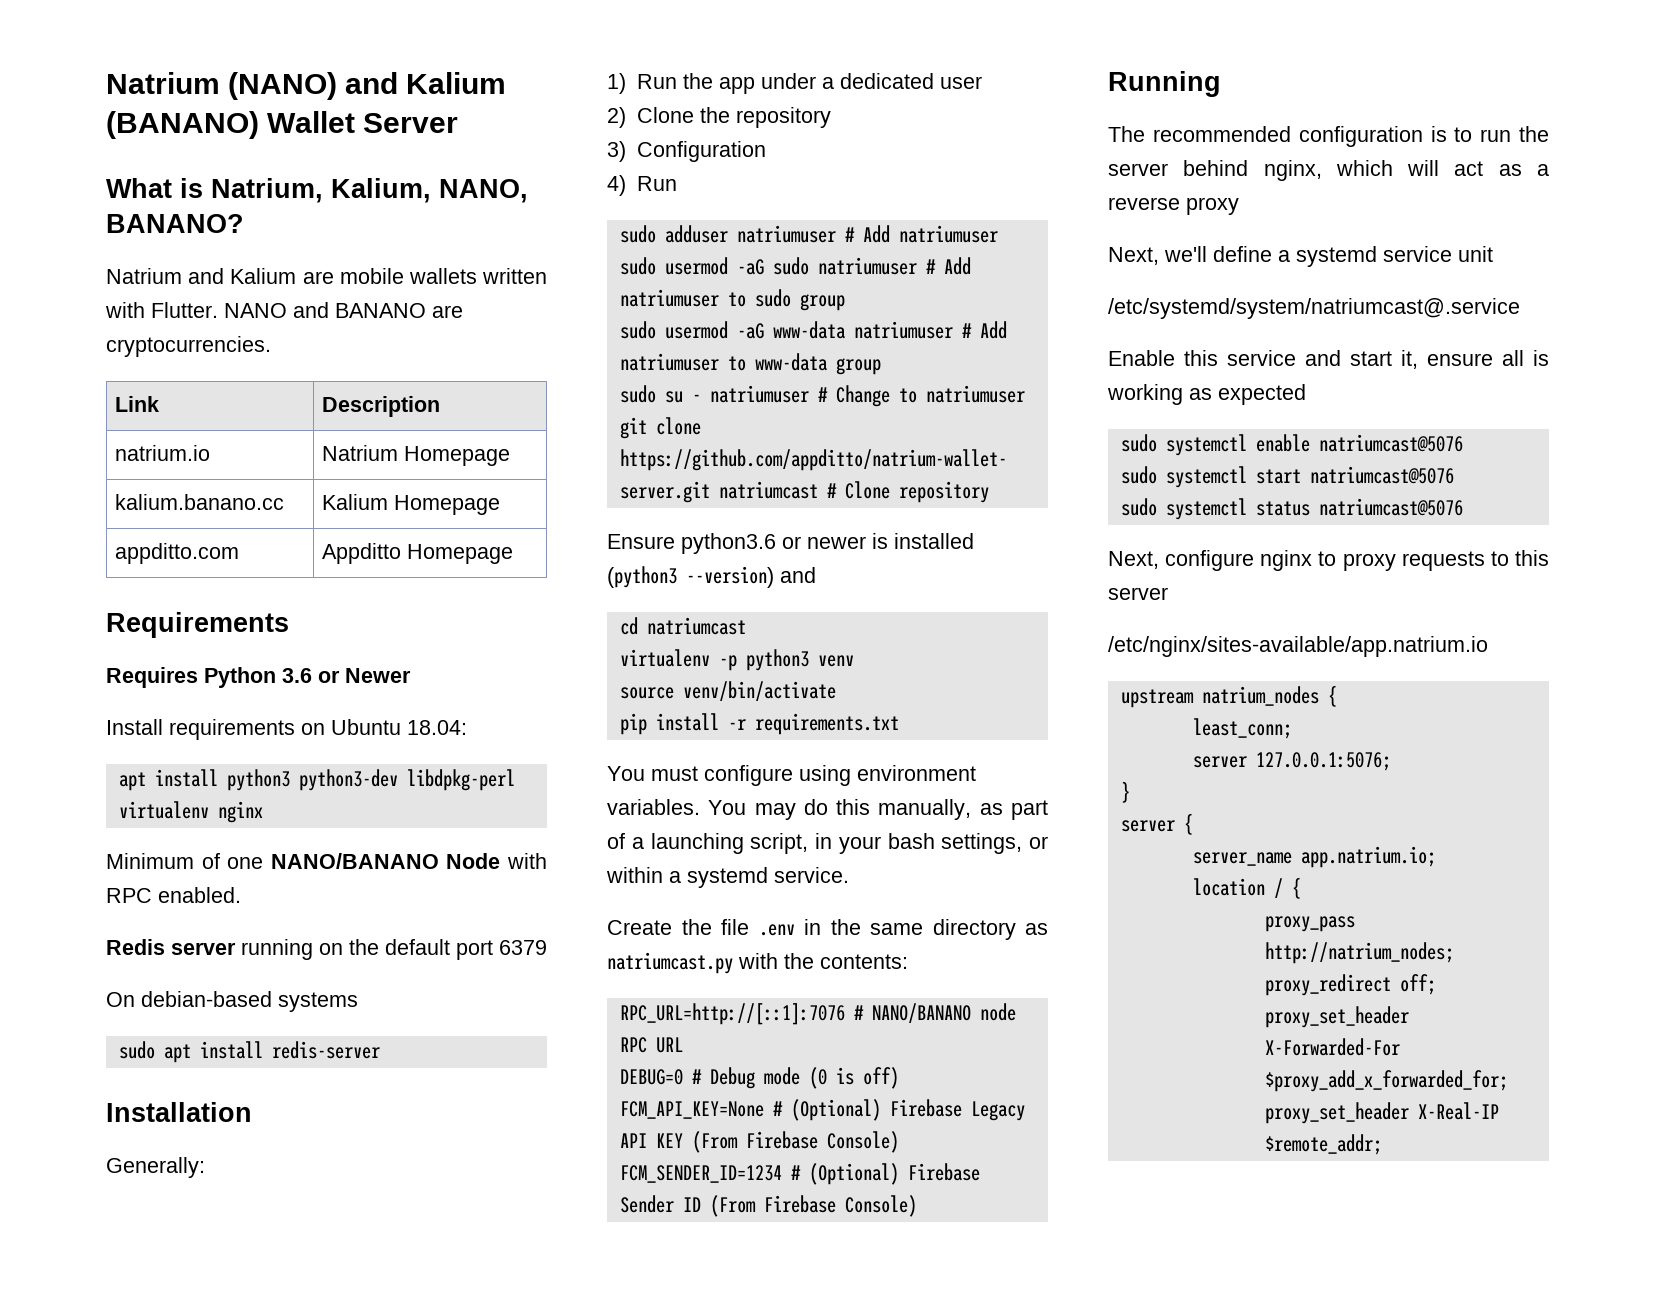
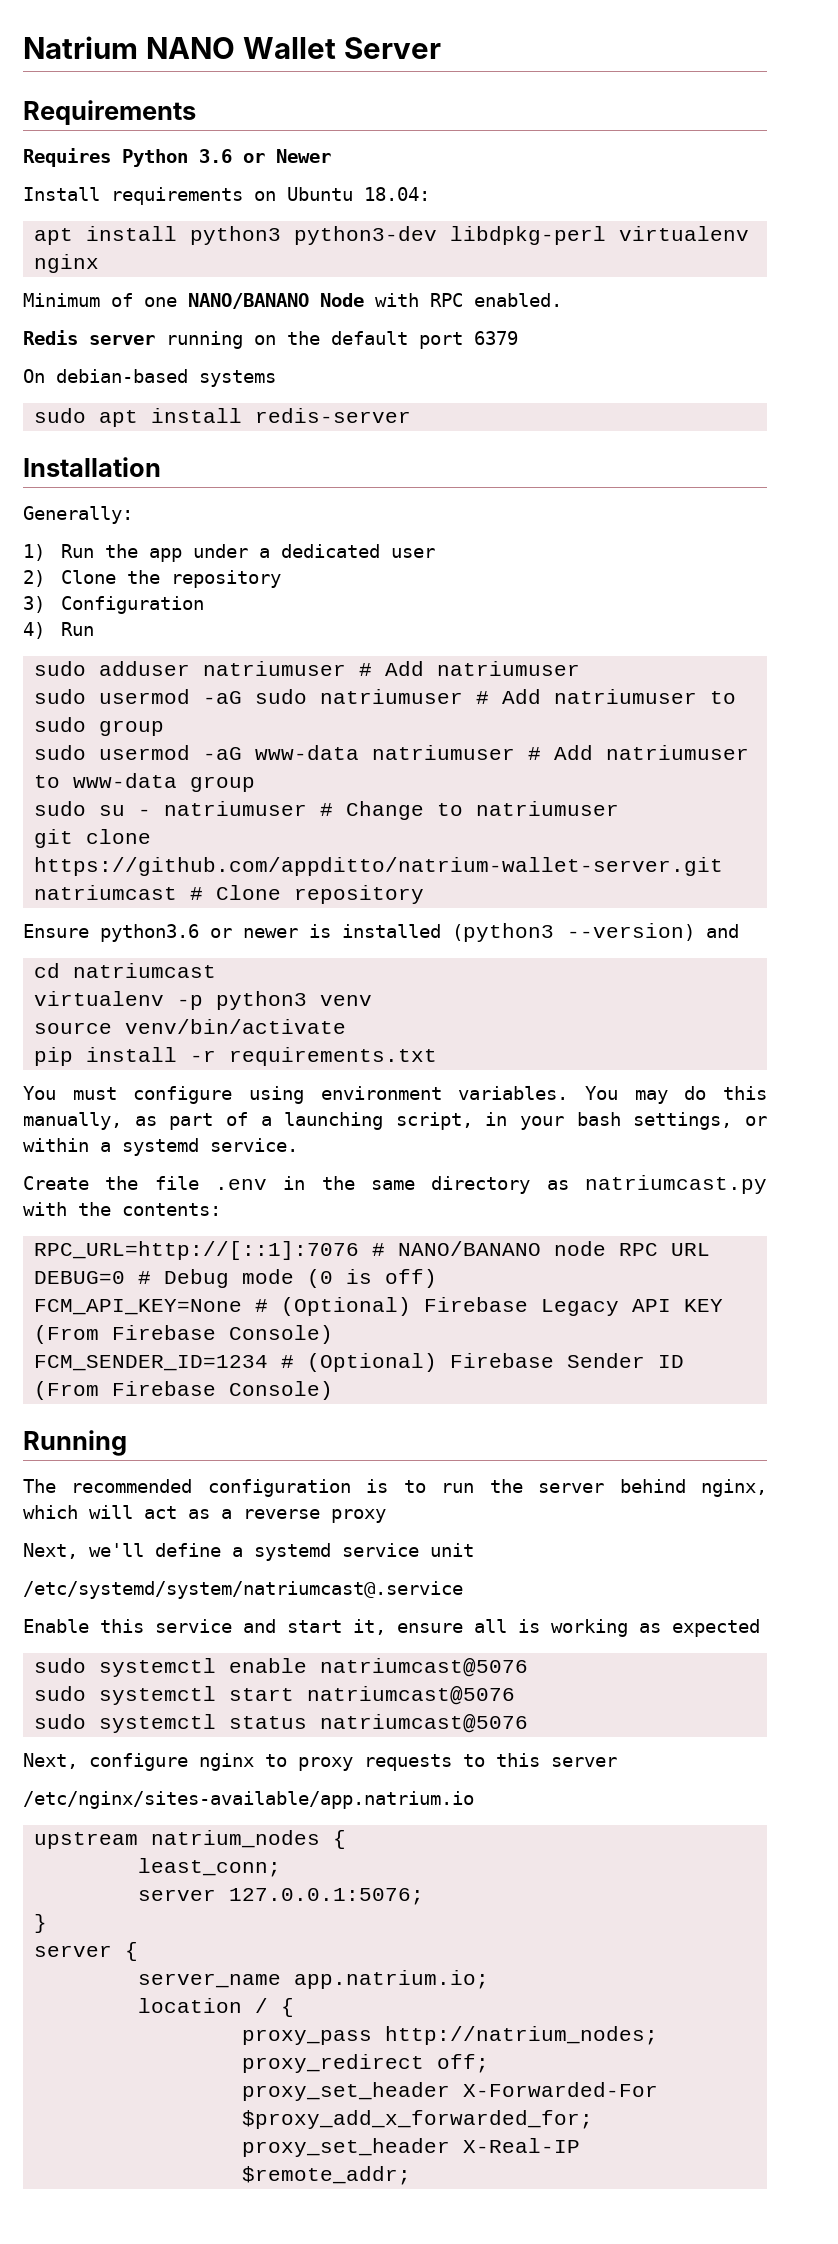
[106,72,507,100] [106,111,459,139] [106,178,528,203] [106,214,244,233] [106,268,547,284] [105,302,463,318] [106,336,271,357] [115,396,160,412] [322,396,441,417] [115,445,211,461] [322,445,511,466] [115,494,285,510] [322,494,501,515] [115,543,240,564] [322,543,514,564] Natrium (NANO) and Kalium (BANANO) Wallet Server // What is Natrium, Kalium, NANO, BANANO? // Natrium and Kalium are mobile wallets written with Flutter. NANO and BANANO are cryptocurrencies. // Link | Description // natrium.io | Natrium Homepage // kalium.banano.cc | Kalium Homepage // appditto.com | Appditto Homepage -> [23,36,441,59] Natrium NANO Wallet Server

